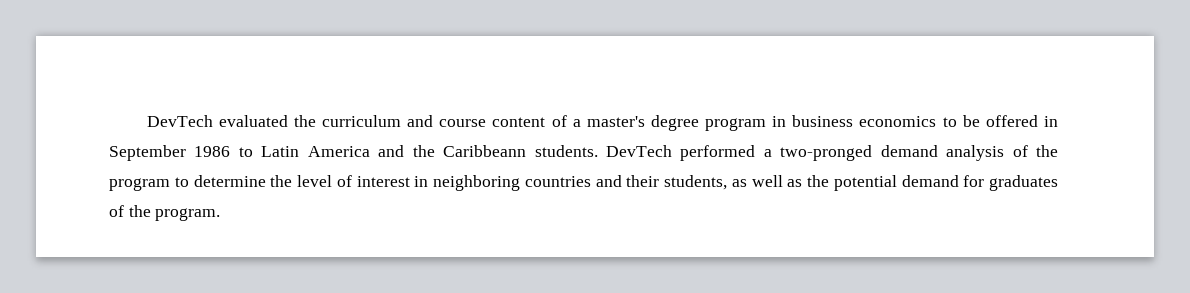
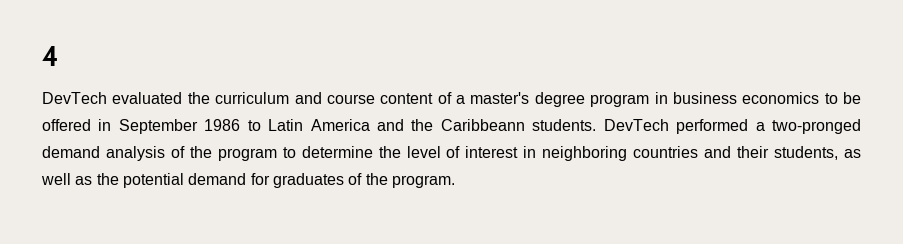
(146, 121) none -> [42,46,59,66] 4 //

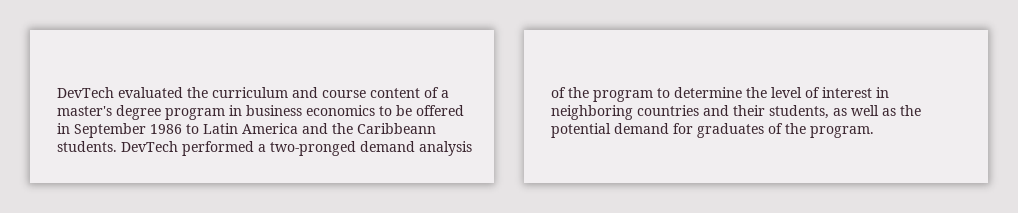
[42,46,59,66] 4 // -> (57, 92) none

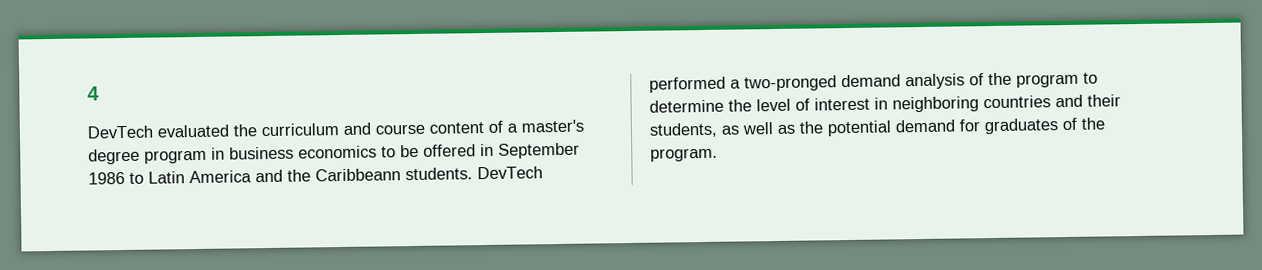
(57, 92) none -> [87,86,100,101] 4 //

